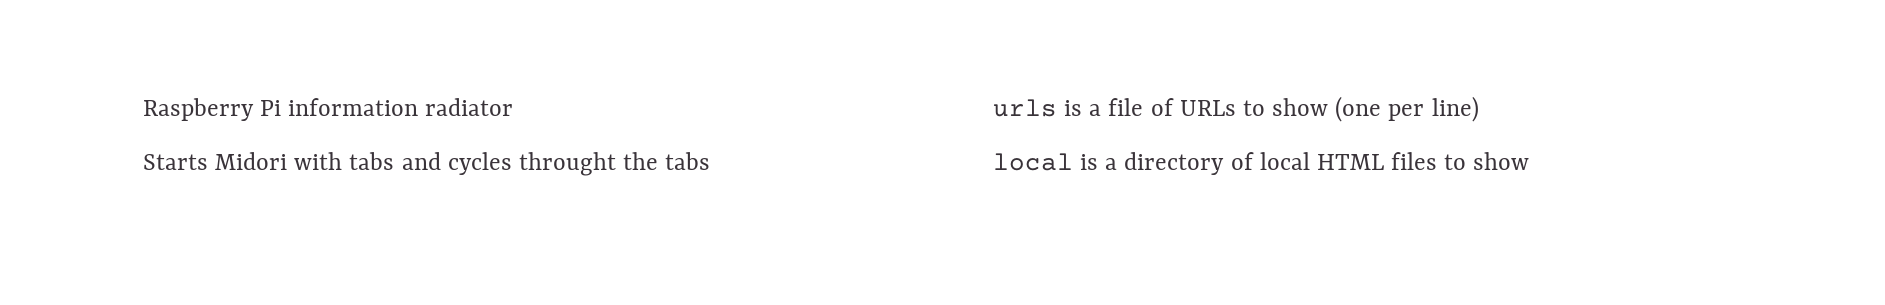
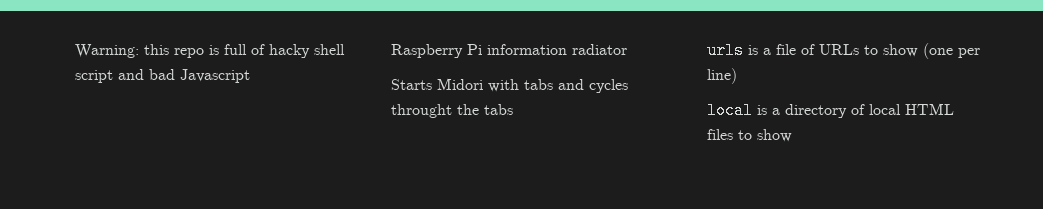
(143, 109) none -> [75,44,345,58] [75,69,250,83] Warning: this repo is full of hacky shell script and bad Javascript //

